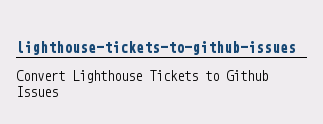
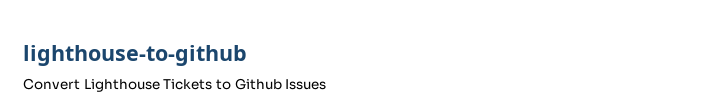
[16,41,296,55] lighthouse-tickets-to-github-issues -> [23,45,247,66] lighthouse-to-github

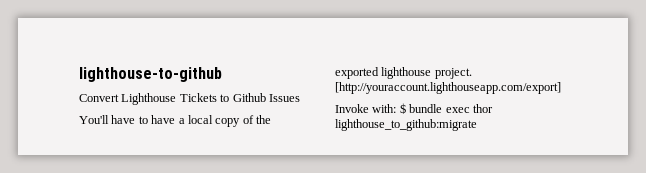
(327, 84) none -> [79,115,271,127] [335,67,472,79] [335,82,561,94] [335,103,493,114] [335,119,477,131] // You'll have to have a local copy of the exported lighthouse project. [http://youraccount.lighthouseapp.com/export] // Invoke with: $ bundle exec thor lighthouse_to_github:migrate

